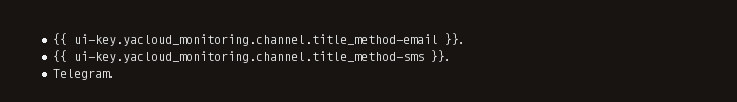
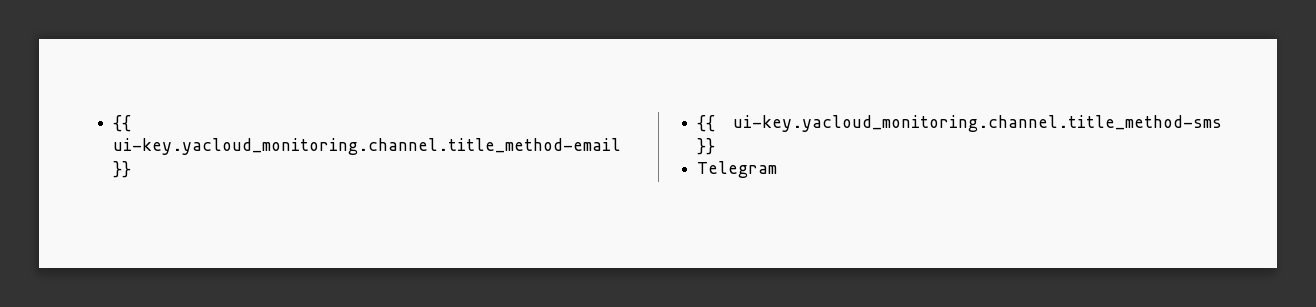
[445,33,464,45] }}. -> [113,161,132,178] }}
[431,50,450,62] [53,69,114,80] }}. // Telegram. -> [697,138,716,155] [697,161,778,178] }} // Telegram

